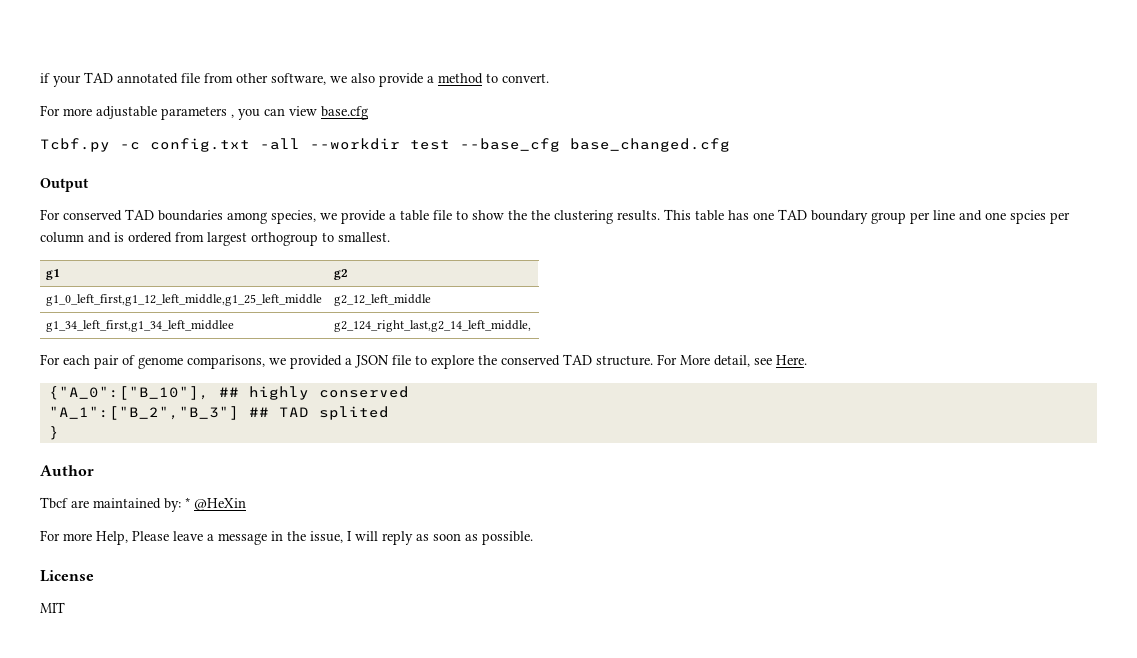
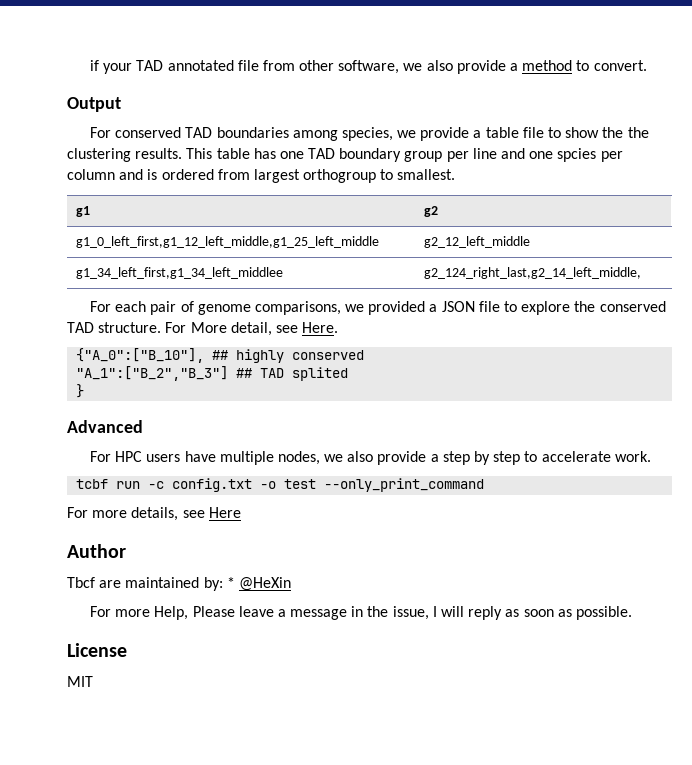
[40,105,368,120] [40,138,730,152] // For more adjustable parameters , you can view base.cfg // Tcbf.py -c config.txt -all --workdir test --base_cfg base_changed.cfg -> (647, 65) none
(59, 433) none -> [67,420,143,433] [89,451,651,465] [76,478,485,492] [67,507,241,521] // Advanced // For HPC users have multiple nodes, we also provide a step by step to accelerate work. // tcbf run -c config.txt -o test --only_print_command // For more details, see Here

